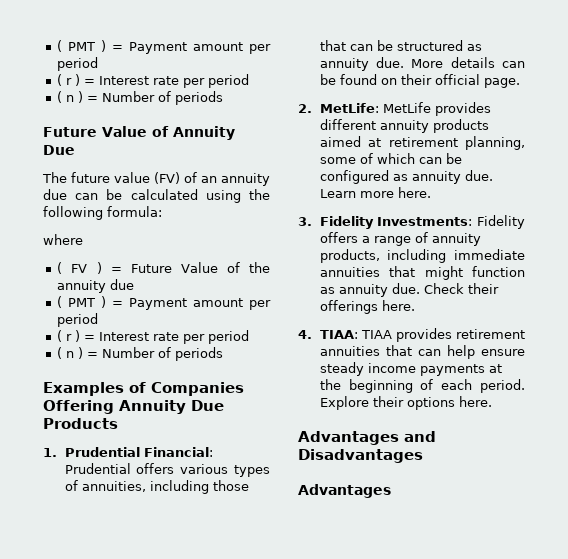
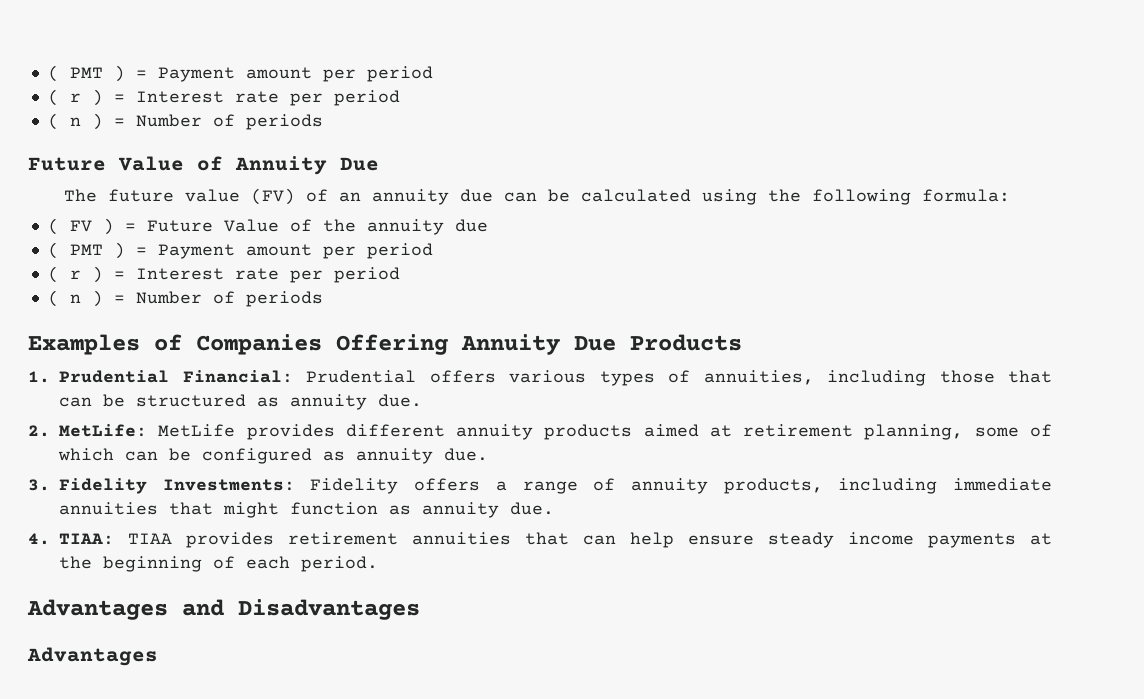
[43,234,83,245] // where -> (1011, 195) none
[411,57,525,68] [319,74,520,88] More details can be found on their official page. -> (422, 400) none
[319,187,431,198] Learn more here. -> (488, 454) none
[423,283,499,294] [319,300,415,314] Check their offerings here. -> (554, 508) none
[319,396,492,410] Explore their options here. -> (378, 564) none

